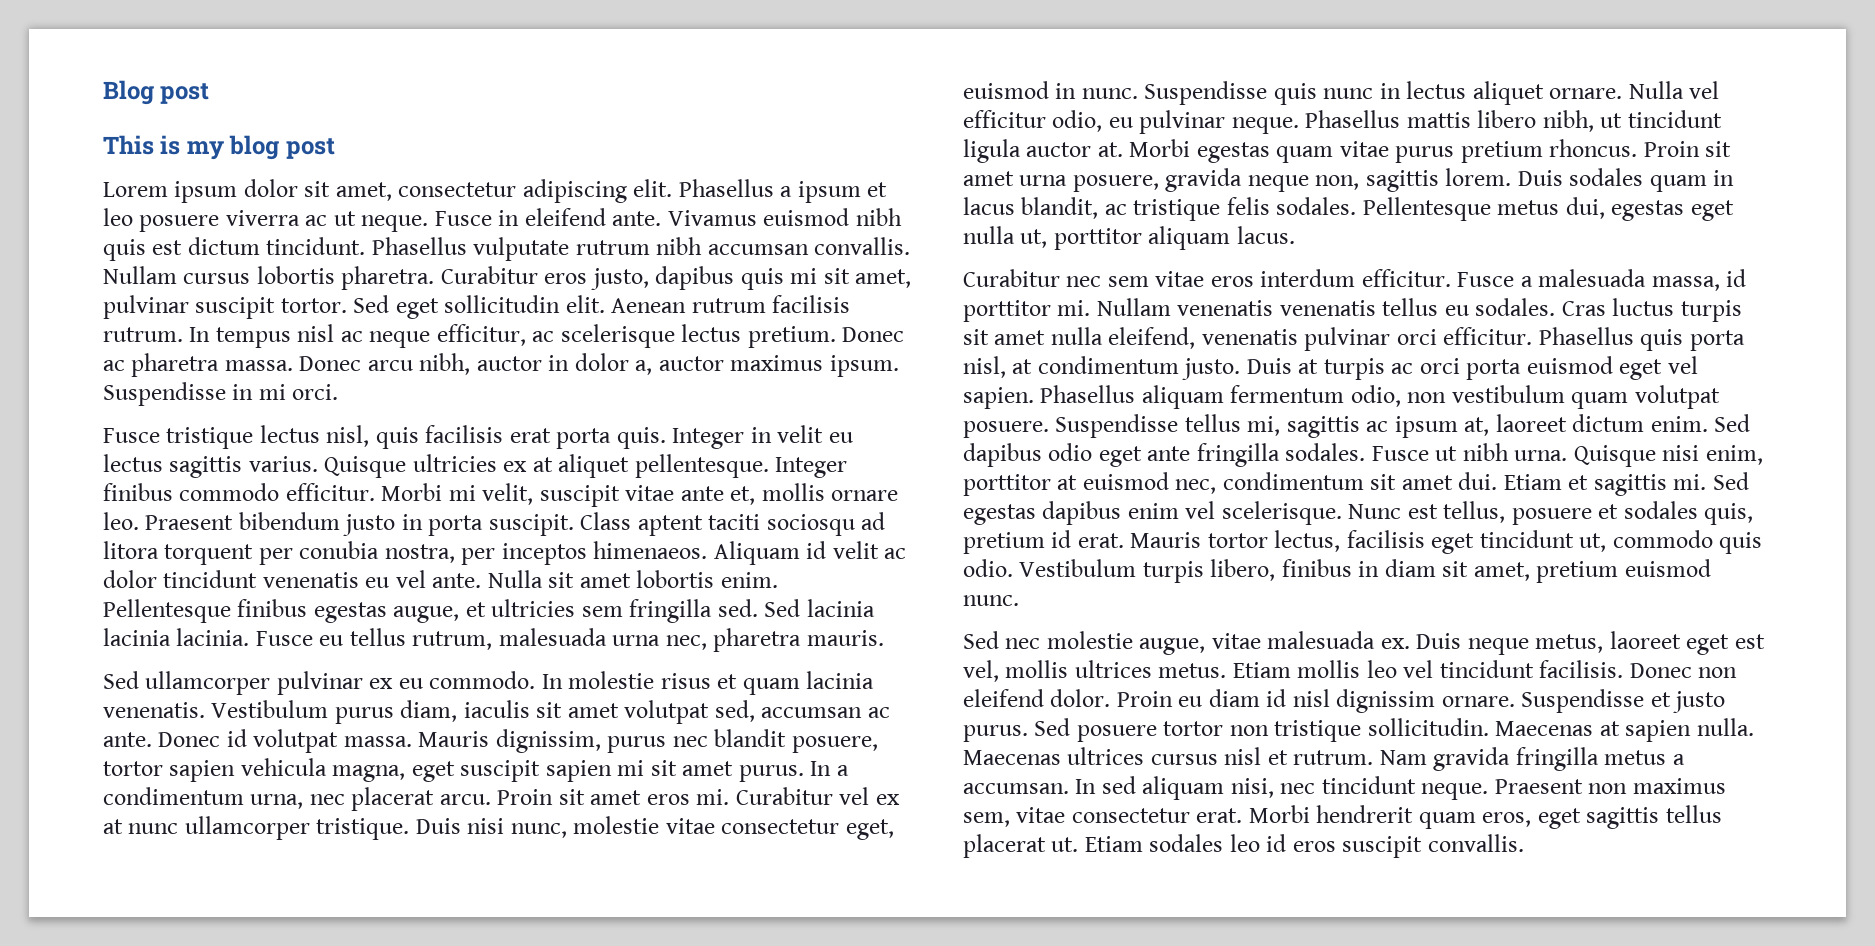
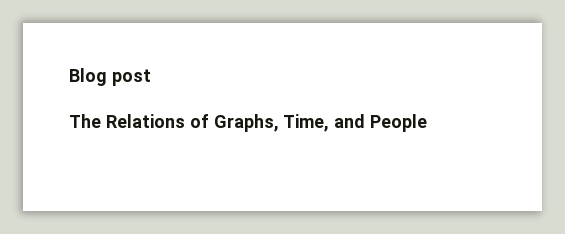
[103,135,335,160] [103,179,888,203] [103,208,902,232] [103,237,911,261] [103,266,912,290] [103,295,851,319] [103,324,905,348] [103,353,899,377] [103,382,339,406] [103,425,853,449] [103,454,848,478] [103,483,899,507] [103,512,886,536] [103,541,907,565] [103,570,778,588] [103,599,875,623] [103,628,884,652] [103,671,875,695] [103,700,890,724] [103,729,878,753] [103,758,849,782] [103,787,900,811] [103,816,894,840] [963,81,1720,105] [963,110,1722,134] [963,139,1732,163] [963,168,1735,192] [963,197,1734,221] [963,226,1295,250] [963,269,1747,291] [963,298,1742,322] [963,327,1745,351] [963,356,1698,380] [963,385,1720,409] [963,414,1751,438] [963,443,1763,467] [963,472,1749,496] [963,501,1754,525] [963,530,1763,554] [963,559,1711,583] [963,595,1019,606] [963,631,1765,655] [963,660,1738,682] [963,689,1726,713] [963,718,1754,742] [963,747,1685,771] [963,776,1726,800] [963,805,1722,829] [963,834,1524,858] This is my blog post // Lorem ipsum dolor sit amet, consectetur adipiscing elit. Phasellus a ipsum et leo posuere viverra ac ut neque. Fusce in eleifend ante. Vivamus euismod nibh quis est dictum tincidunt. Phasellus vulputate rutrum nibh accumsan convallis. Nullam cursus lobortis pharetra. Curabitur eros justo, dapibus quis mi sit amet, pulvinar suscipit tortor. Sed eget sollicitudin elit. Aenean rutrum facilisis rutrum. In tempus nisl ac neque efficitur, ac scelerisque lectus pretium. Donec ac pharetra massa. Donec arcu nibh, auctor in dolor a, auctor maximus ipsum. Suspendisse in mi orci. // Fusce tristique lectus nisl, quis facilisis erat porta quis. Integer in velit eu lectus sagittis varius. Quisque ultricies ex at aliquet pellentesque. Integer finibus commodo efficitur. Morbi mi velit, suscipit vitae ante et, mollis ornare leo. Praesent bibendum justo in porta suscipit. Class aptent taciti sociosqu ad litora torquent per conubia nostra, per inceptos himenaeos. Aliquam id velit ac dolor tincidunt venenatis eu vel ante. Nulla sit amet lobortis enim. Pellentesque finibus egestas augue, et ultricies sem fringilla sed. Sed lacinia lacinia lacinia. Fusce eu tellus rutrum, malesuada urna nec, pharetra mauris. // Sed ullamcorper pulvinar ex eu commodo. In molestie risus et quam lacinia venenatis. Vestibulum purus diam, iaculis sit amet volutpat sed, accumsan ac ante. Donec id volutpat massa. Mauris dignissim, purus nec blandit posuere, tortor sapien vehicula magna, eget suscipit sapien mi sit amet purus. In a condimentum urna, nec placerat arcu. Proin sit amet eros mi. Curabitur vel ex at nunc ullamcorper tristique. Duis nisi nunc, molestie vitae consectetur eget, euismod in nunc. Suspendisse quis nunc in lectus aliquet ornare. Nulla vel efficitur odio, eu pulvinar neque. Phasellus mattis libero nibh, ut tincidunt ligula auctor at. Morbi egestas quam vitae purus pretium rhoncus. Proin sit amet urna posuere, gravida neque non, sagittis lorem. Duis sodales quam in lacus blandit, ac tristique felis sodales. Pellentesque metus dui, egestas eget nulla ut, porttitor aliquam lacus. // Curabitur nec sem vitae eros interdum efficitur. Fusce a malesuada massa, id porttitor mi. Nullam venenatis venenatis tellus eu sodales. Cras luctus turpis sit amet nulla eleifend, venenatis pulvinar orci efficitur. Phasellus quis porta nisl, at condimentum justo. Duis at turpis ac orci porta euismod eget vel sapien. Phasellus aliquam fermentum odio, non vestibulum quam volutpat posuere. Suspendisse tellus mi, sagittis ac ipsum at, laoreet dictum enim. Sed dapibus odio eget ante fringilla sodales. Fusce ut nibh urna. Quisque nisi enim, porttitor at euismod nec, condimentum sit amet dui. Etiam et sagittis mi. Sed egestas dapibus enim vel scelerisque. Nunc est tellus, posuere et sodales quis, pretium id erat. Mauris tortor lectus, facilisis eget tincidunt ut, commodo quis odio. Vestibulum turpis libero, finibus in diam sit amet, pretium euismod nunc. // Sed nec molestie augue, vitae malesuada ex. Duis neque metus, laoreet eget est vel, mollis ultrices metus. Etiam mollis leo vel tincidunt facilisis. Donec non eleifend dolor. Proin eu diam id nisl dignissim ornare. Suspendisse et justo purus. Sed posuere tortor non tristique sollicitudin. Maecenas at sapien nulla. Maecenas ultrices cursus nisl et rutrum. Nam gravida fringilla metus a accumsan. In sed aliquam nisi, nec tincidunt neque. Praesent non maximus sem, vitae consectetur erat. Morbi hendrerit quam eros, eget sagittis tellus placerat ut. Etiam sodales leo id eros suscipit convallis. -> [69,114,428,132] The Relations of Graphs, Time, and People

